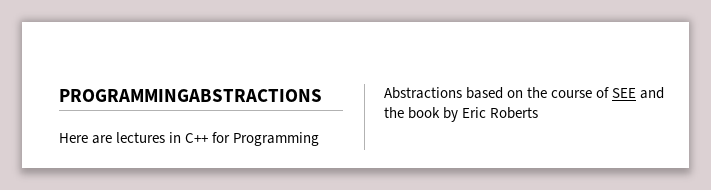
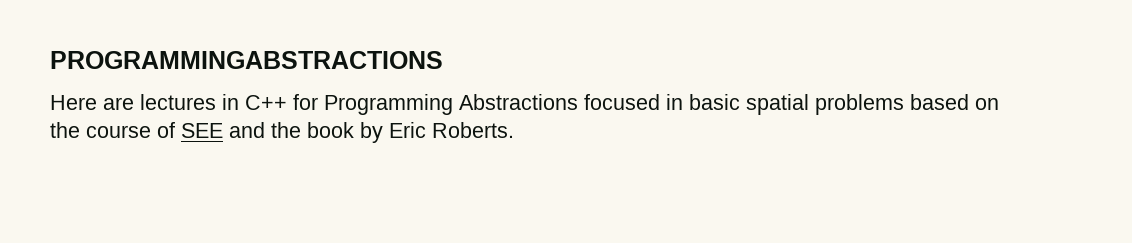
(462, 93) none -> [584,94,904,115] focused in basic spatial problems
[490,107,539,119] Roberts -> [432,122,514,138] Roberts.

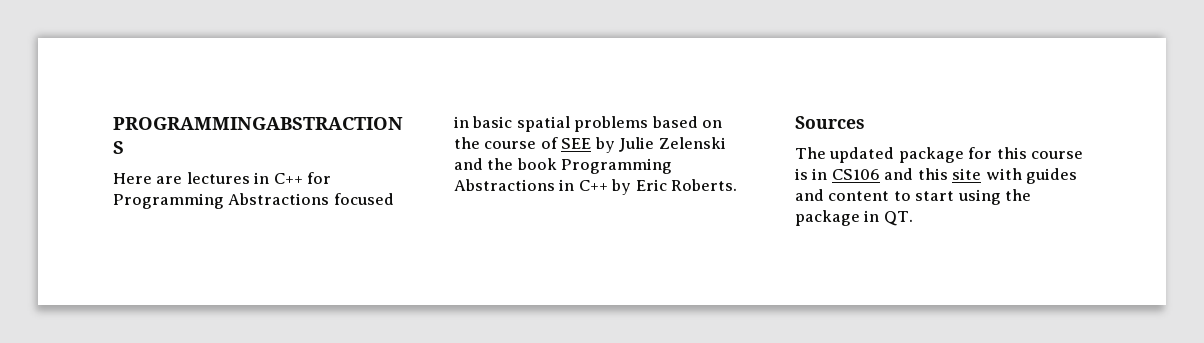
[229,122,514,143] and the book by Eric Roberts. -> [594,137,726,153] [454,158,673,174] [454,179,738,195] [795,116,865,129] [795,147,1084,163] [795,168,1078,184] [795,189,1032,205] [795,210,913,226] by Julie Zelenski and the book Programming Abstractions in C++ by Eric Roberts. // Sources // The updated package for this course is in CS106 and this site with guides and content to start using the package in QT.

